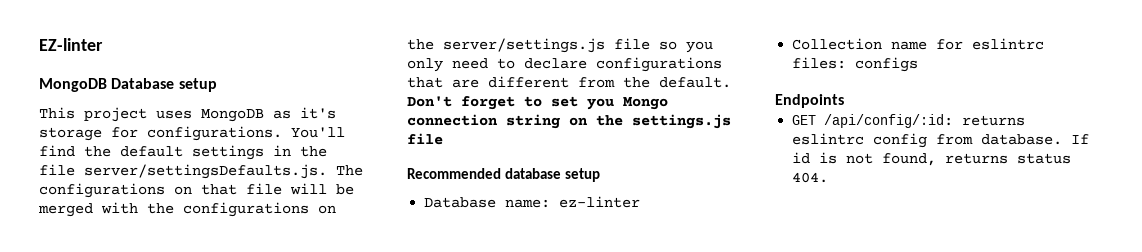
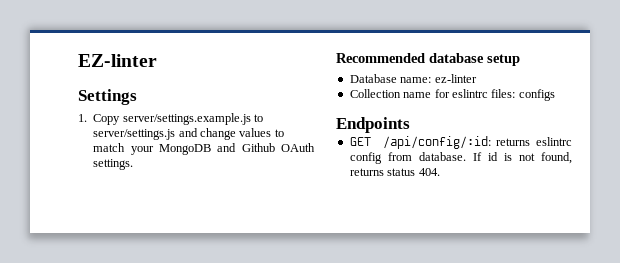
[39,78,217,92] [39,107,336,122] [39,126,345,141] [39,145,327,160] [39,164,363,179] [39,183,354,198] [38,202,336,217] [407,38,713,53] [407,57,722,72] [407,76,731,88] [407,96,668,110] [407,114,731,129] [407,133,443,145] MongoDB Database setup // This project uses MongoDB as it's storage for configurations. You'll find the default settings in the file server/settingsDefaults.js. The configurations on that file will be merged with the configurations on the server/settings.js file so you only need to declare configurations that are different from the default. Don't forget to set you Mongo connection string on the settings.js file -> [78,89,137,105] [78,113,263,125] [93,128,284,140] [93,143,315,155] [93,159,134,170] Settings // 1. Copy server/settings.example.js to server/settings.js and change values to match your MongoDB and Github OAuth settings.

